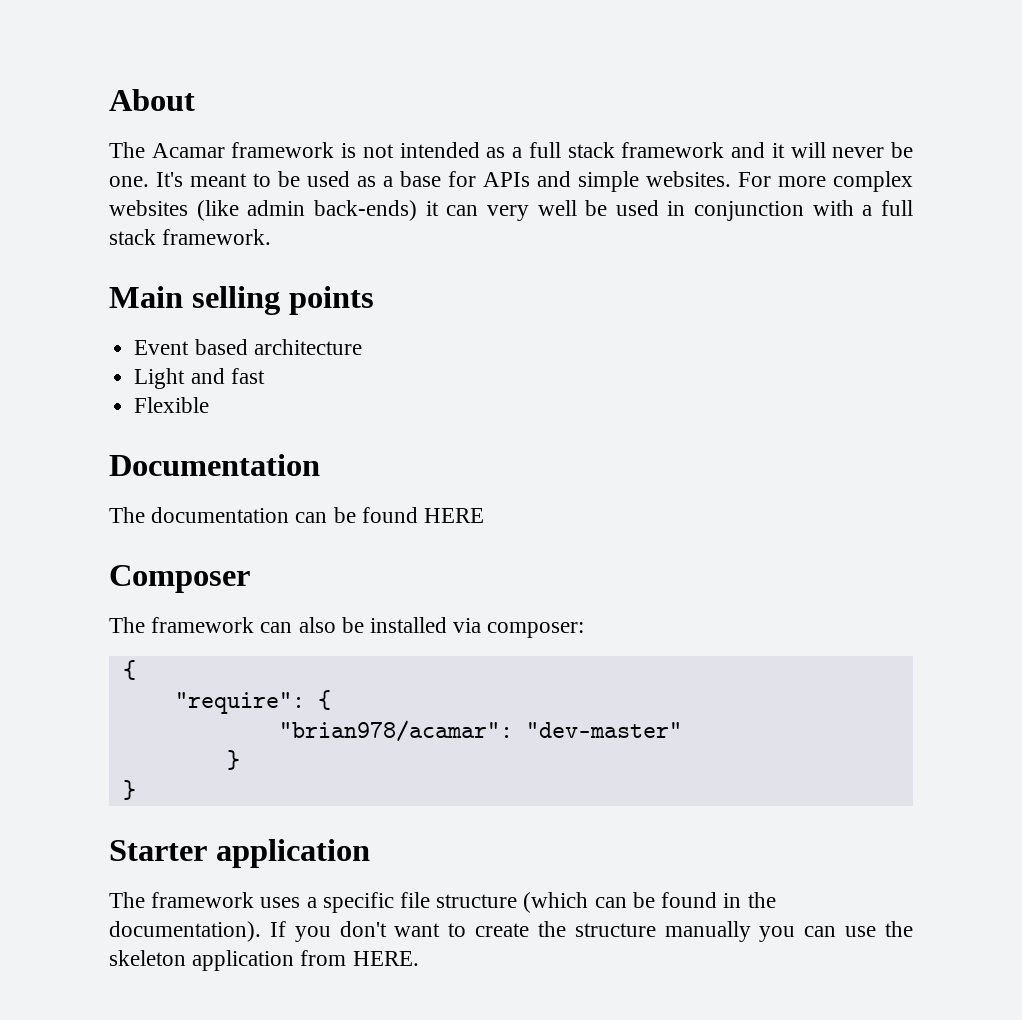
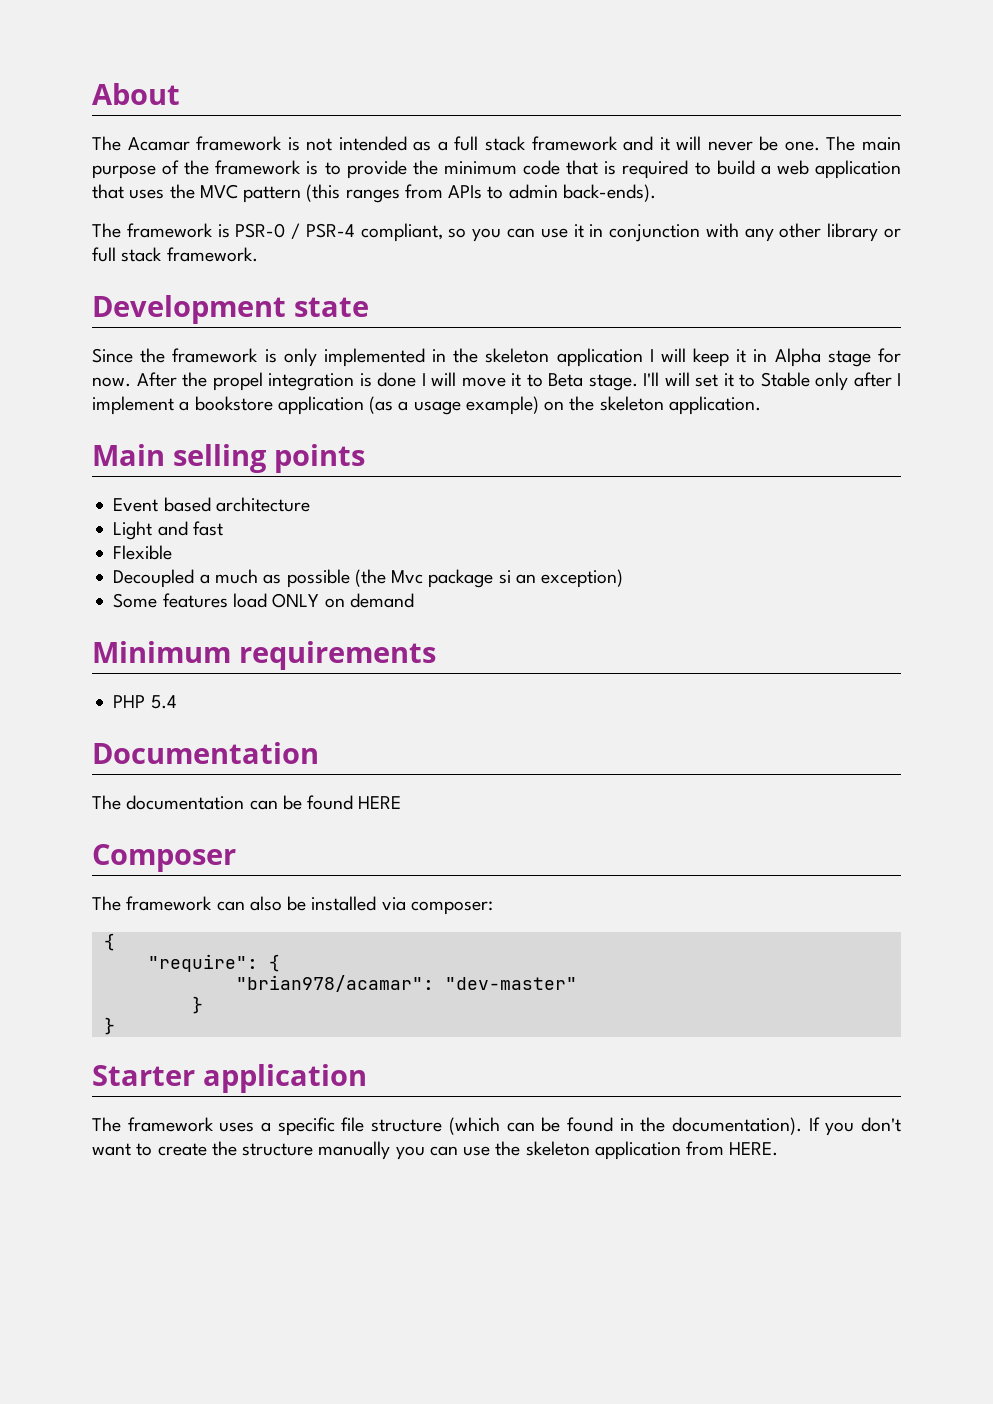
[156,171,913,192] [109,200,913,221] [109,229,272,245] It's meant to be used as a base for APIs and simple websites. For more complex websites (like admin back-ends) it can very well be used in conjunction with a full stack framework. -> [826,136,901,151] [92,160,902,179] [92,184,656,203] [92,223,902,242] [92,247,258,262] [92,295,369,324] [92,348,901,367] [92,372,901,391] [92,396,761,415] The main purpose of the framework is to provide the minimum code that is required to build a web application that uses the MVC pattern (this ranges from APIs to admin back-ends). // The framework is PSR-0 / PSR-4 compliant, so you can use it in conjunction with any other library or full stack framework. // Development state // Since the framework is only implemented in the skeleton application I will keep it in Alpha stage for now. After the propel integration is done I will move it to Beta stage. I'll will set it to Stable only after I implement a bookstore application (as a usage example) on the skeleton application.
(210, 405) none -> [113,569,624,588] [113,593,414,608] [92,641,436,670] [113,695,177,709] // Decoupled a much as possible (the Mvc package si an exception) // Some features load ONLY on demand // Minimum requirements // PHP 5.4

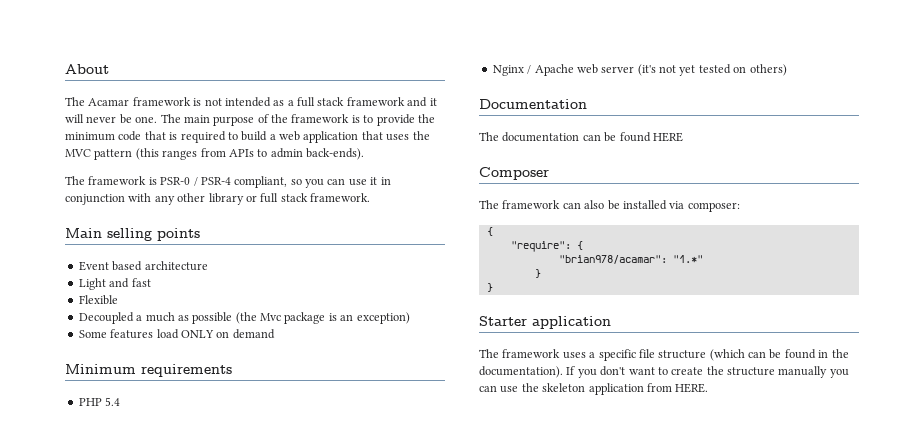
[92,295,369,324] [92,348,901,367] [92,372,901,391] [92,396,761,415] // Development state // Since the framework is only implemented in the skeleton application I will keep it in Alpha stage for now. After the propel integration is done I will move it to Beta stage. I'll will set it to Stable only after I implement a bookstore application (as a usage example) on the skeleton application. -> (370, 197) none
[498,570,511,584] si -> [328,313,337,321] is
(177, 702) none -> [492,64,787,76] // Nginx / Apache web server (it's not yet tested on others)
[444,977,577,990] "dev-master" -> [672,255,703,263] "1.*"

